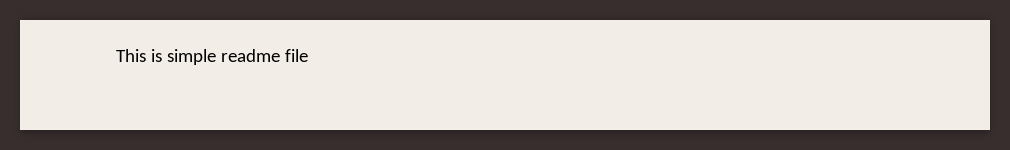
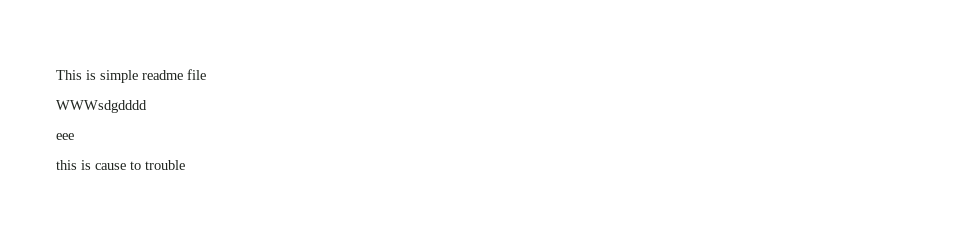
(308, 55) none -> [56,100,147,113] [56,133,74,140] [56,160,185,170] // WWWsdgdddd // eee // this is cause to trouble

